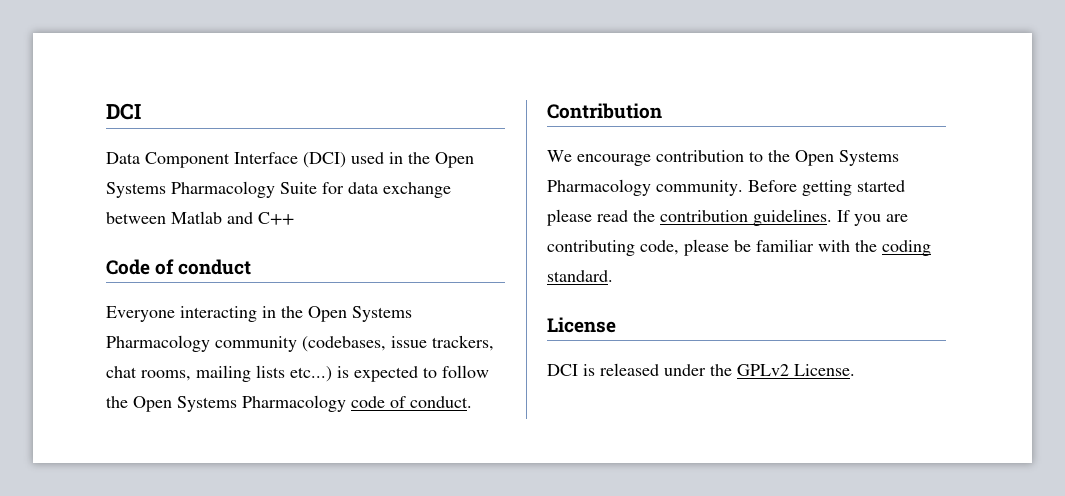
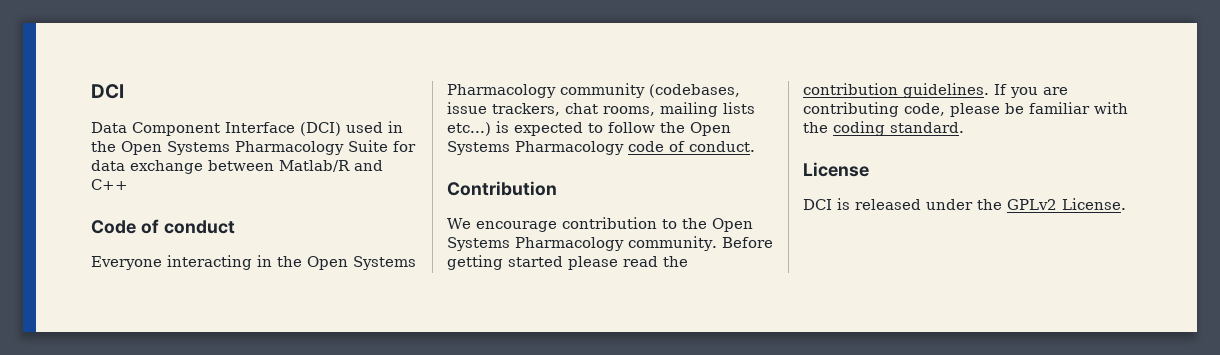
[171,211,222,224] Matlab -> [279,160,350,172] Matlab/R

